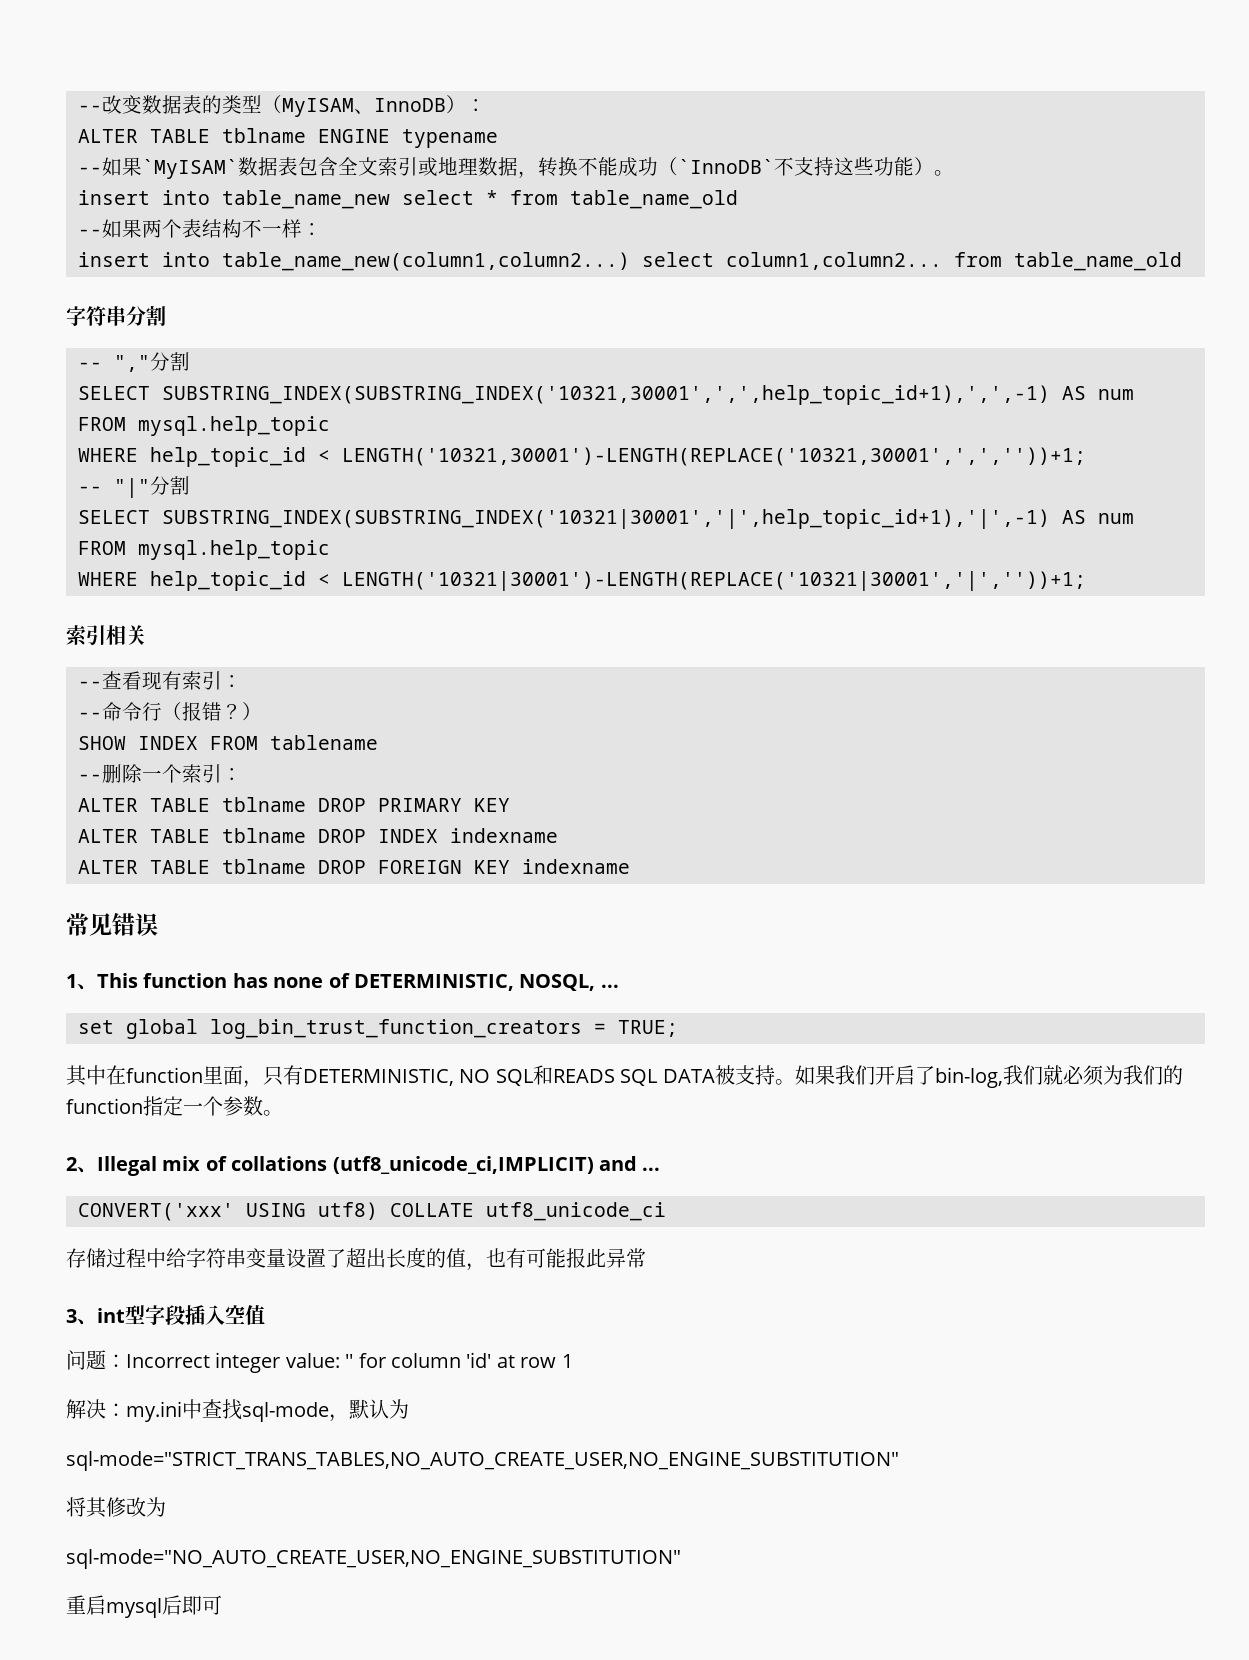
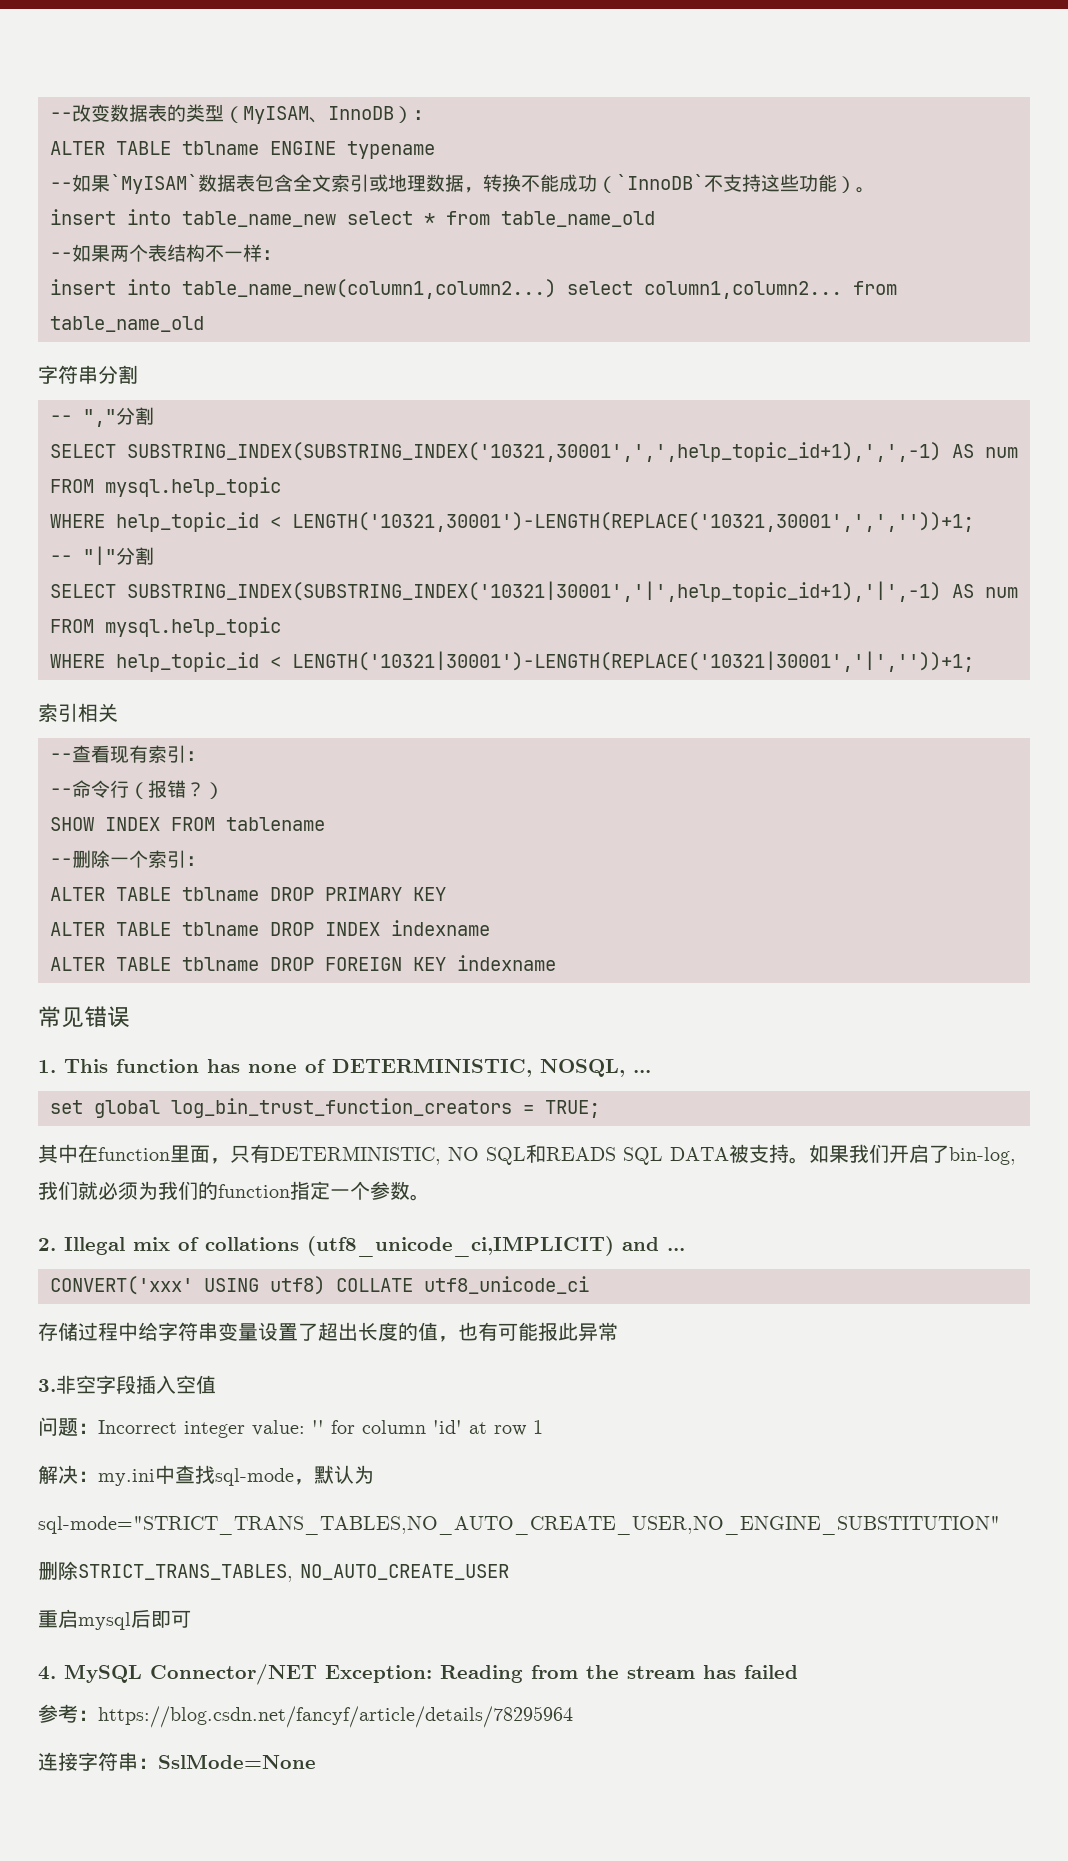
[66,974,97,990] 1、 -> [38,1060,56,1073] 1.
[66,1157,97,1173] 2、 -> [38,1238,56,1251] 2.
[66,1305,145,1325] 3、int型 -> [38,1375,96,1394] 3.非空
[66,1497,166,1518] [66,1549,681,1569] 将其修改为 // sql-mode="NO_AUTO_CREATE_USER,NO_ENGINE_SUBSTITUTION" -> [38,1561,509,1582] 删除STRICT_TRANS_TABLES, NO_AUTO_CREATE_USER
(222, 1605) none -> [38,1664,798,1685] [38,1704,573,1728] [38,1752,316,1771] // 4. MySQL Connector/NET Exception: Reading from the stream has failed // 参考：https://blog.csdn.net/fancyf/article/details/78295964 // 连接字符串：SslMode=None

